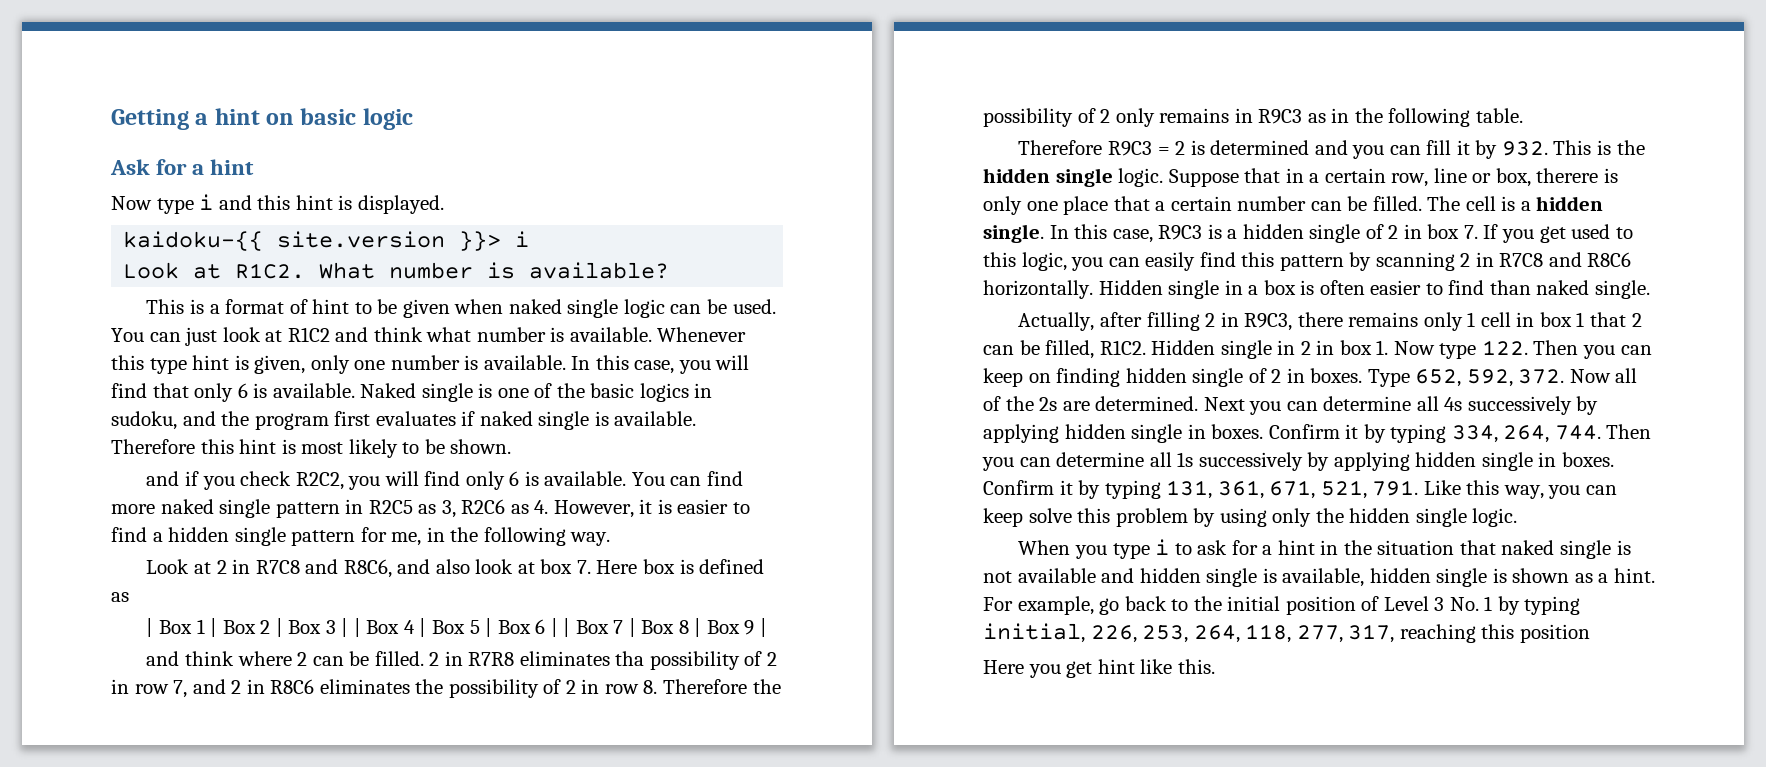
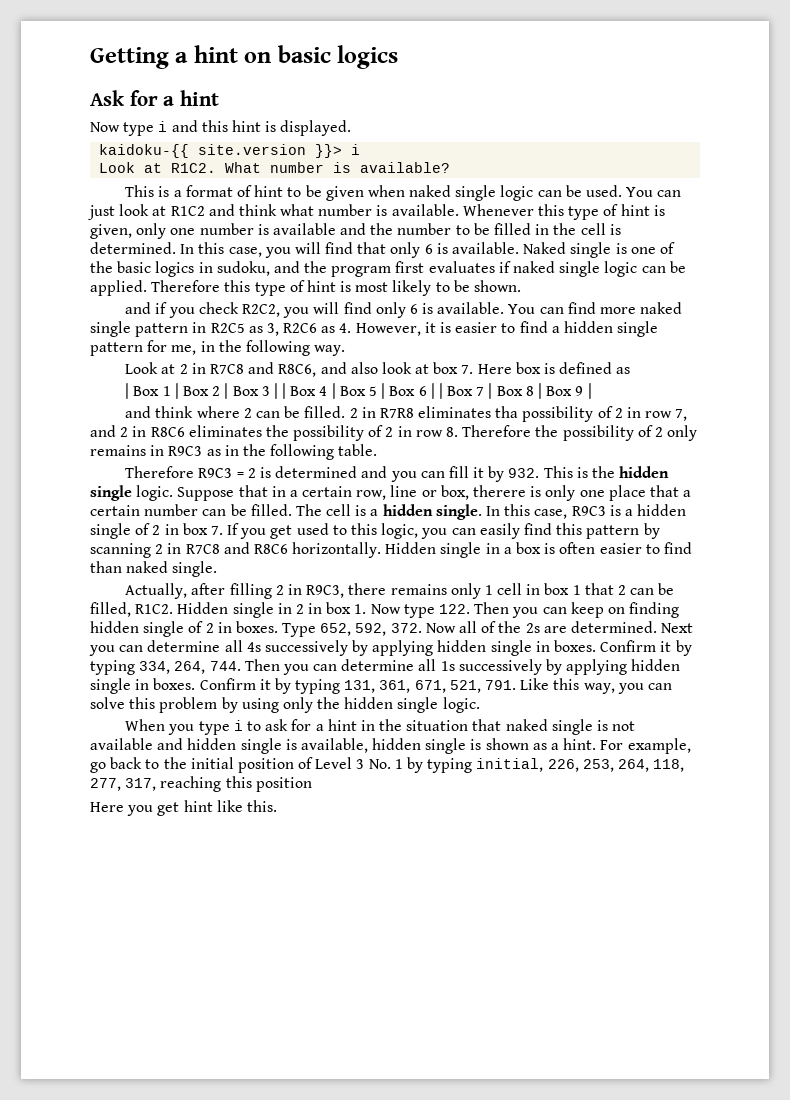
[362,108,413,130] logic -> [337,45,399,69] logics
(187, 366) none -> [603,204,619,216] of
[483,355,566,370] available. -> [272,223,621,235] [90,242,176,254] available and the number to be filled in the cell is determined.
[594,411,697,426] [111,439,234,454] is available. Therefore this -> [604,261,686,277] [90,280,305,296] logic can be applied. Therefore this type of
[983,508,1023,527] keep -> (672, 686) none

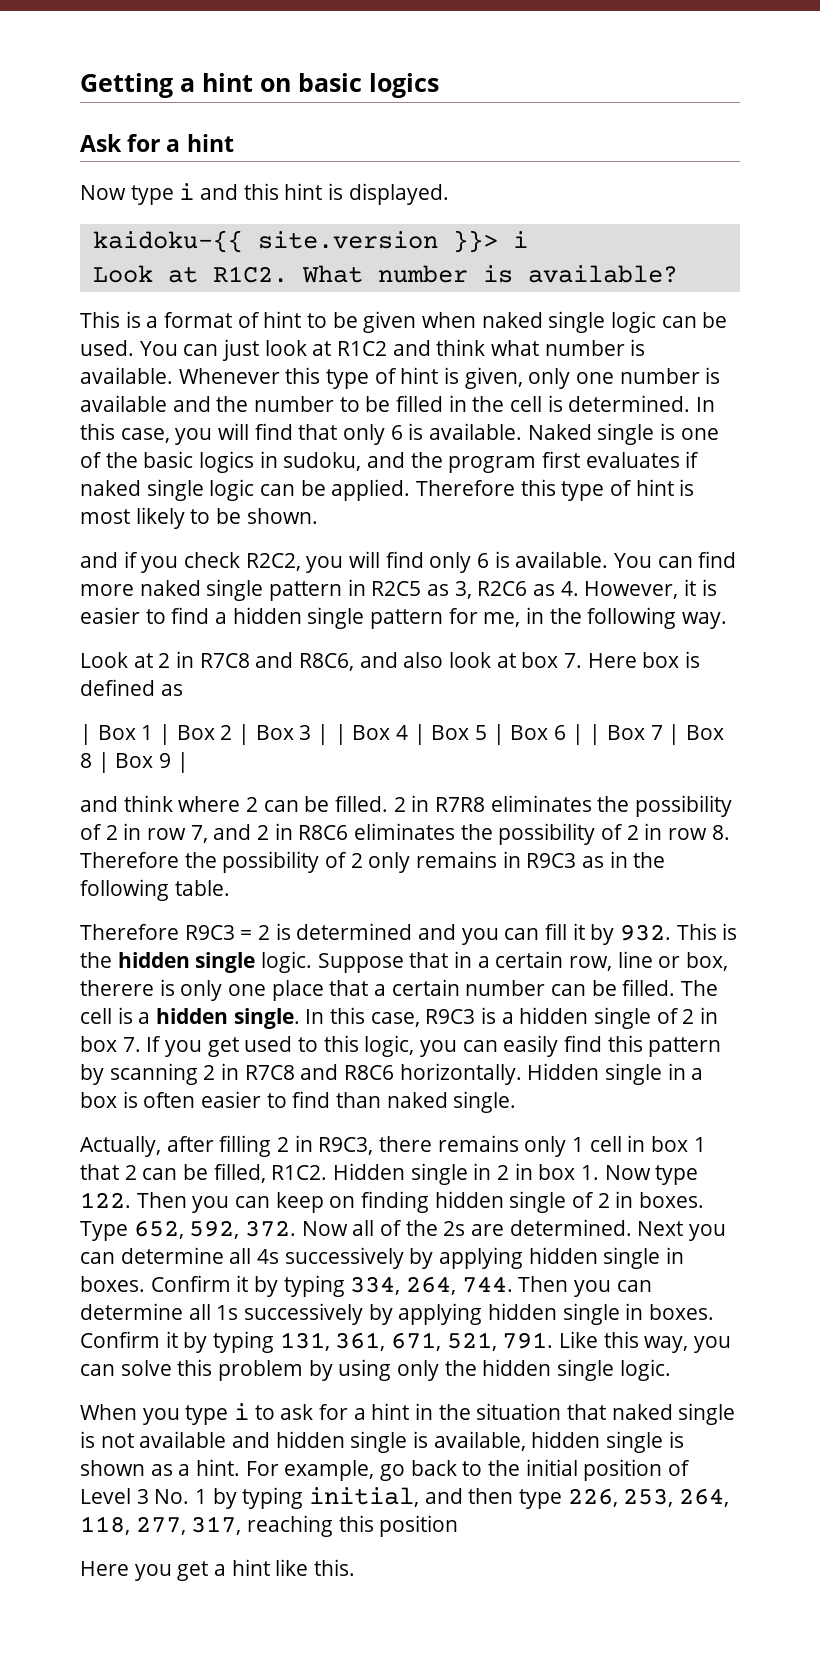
[495,406,519,418] tha -> [597,796,630,812] the
(544, 765) none -> [424,1488,563,1509] and then type
(180, 809) none -> [214,1564,227,1576] a

